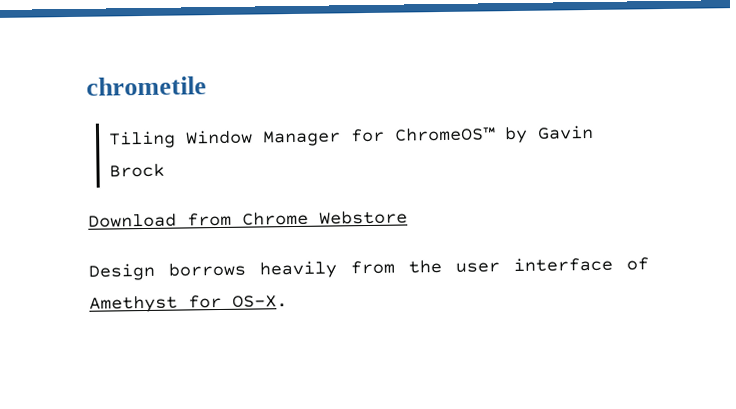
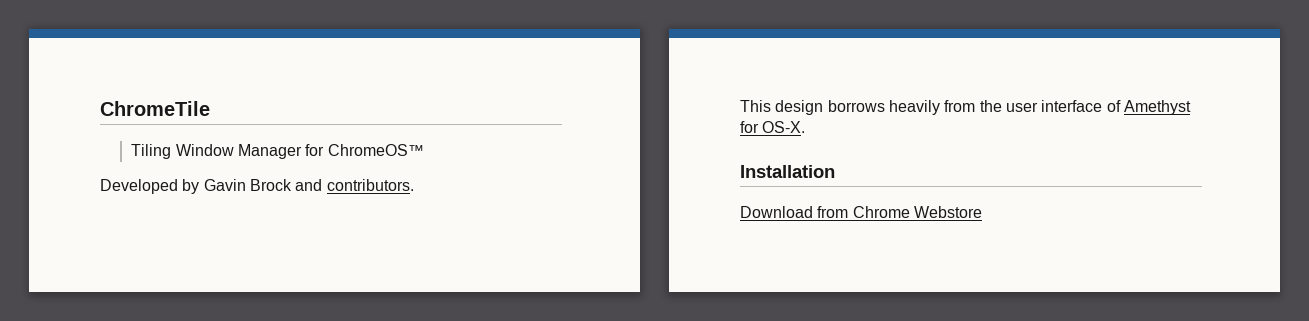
[86,76,207,96] chrometile -> [100,101,210,116] ChromeTile
(497, 134) none -> [100,179,178,194] // Developed
[88,210,408,228] [88,262,155,281] // Download from Chrome Webstore // Design -> [295,179,414,191] [740,100,824,115] and contributors. // This design
(288, 301) none -> [740,165,835,178] [740,206,982,218] // Installation // Download from Chrome Webstore

